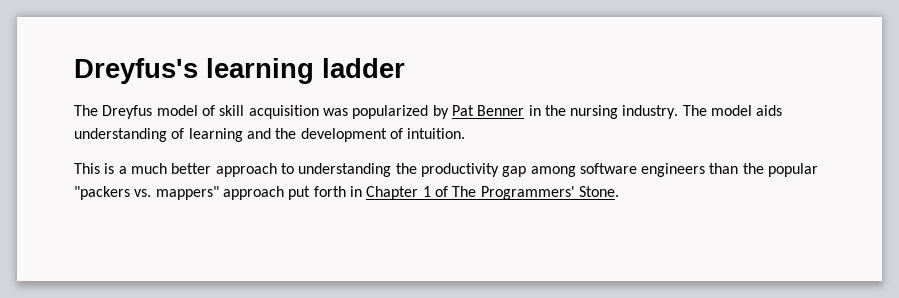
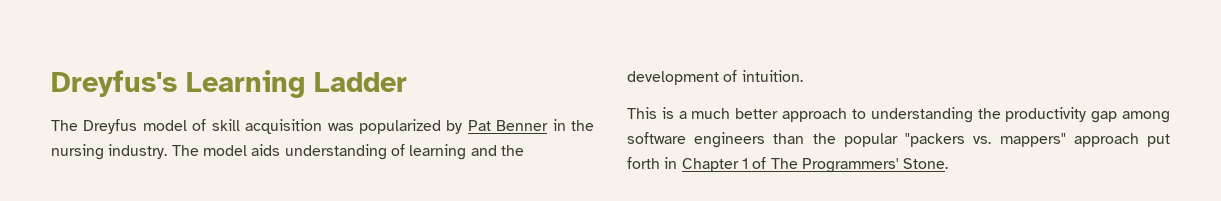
[206,58,405,84] learning ladder -> [186,70,407,98] Learning Ladder

